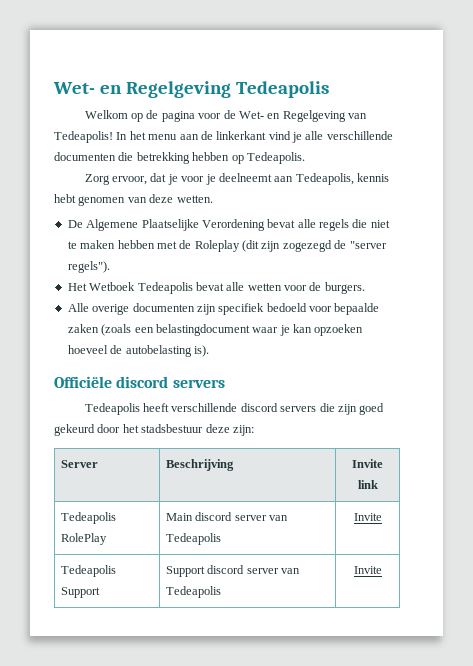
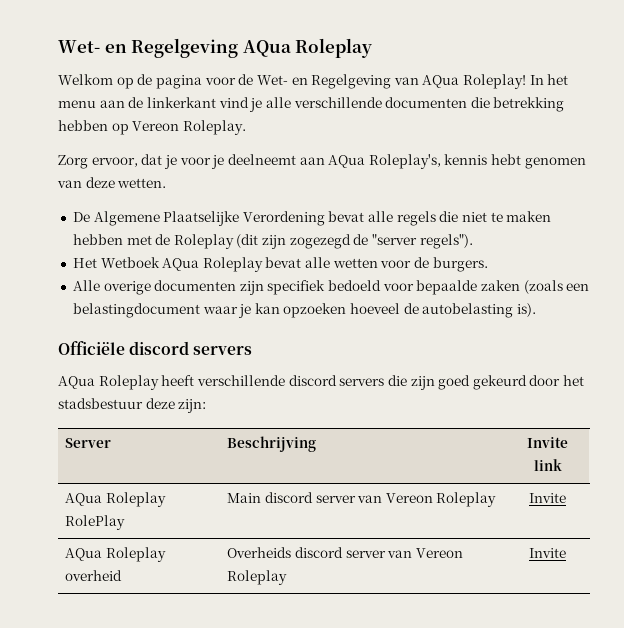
[53,81,329,98] Wet- en Regelgeving Tedeapolis -> [58,38,373,58] Wet- en Regelgeving AQua Roleplay
[54,131,113,143] Tedeapolis! -> [422,74,527,89] AQua Roleplay!
[246,152,305,164] Tedeapolis. -> [132,120,246,135] Vereon Roleplay.
[295,173,354,185] Tedeapolis, -> [328,154,441,169] AQua Roleplay's,
[137,282,193,294] Tedeapolis -> [162,257,263,272] AQua Roleplay
[84,403,140,415] Tedeapolis -> [58,375,159,390] AQua Roleplay
[60,512,116,524] Tedeapolis -> [65,492,166,507] AQua Roleplay
[165,533,221,545] Tedeapolis -> [385,492,497,507] Vereon Roleplay
[60,565,116,577] [60,587,100,598] [165,565,300,577] [165,586,221,598] Tedeapolis Support | Support discord server van Tedeapolis -> [65,547,166,562] [65,570,123,581] [227,547,463,558] [227,570,288,585] AQua Roleplay overheid | Overheids discord server van Vereon Roleplay

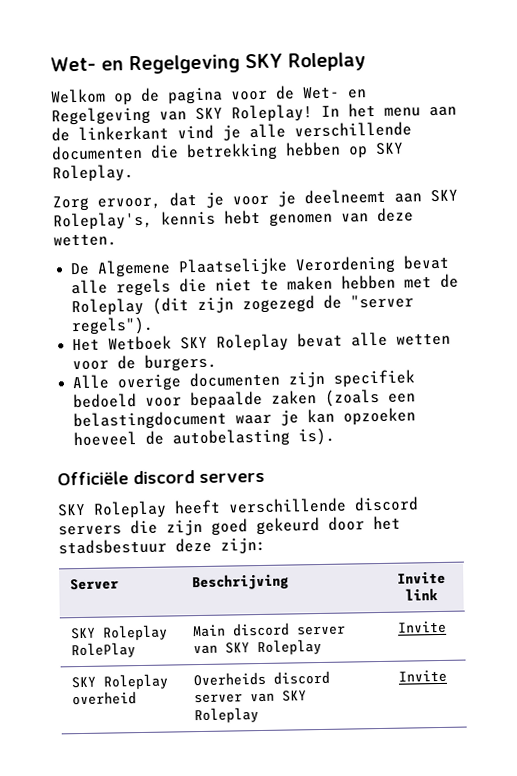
[58,38,291,58] Wet- en Regelgeving AQua -> [50,53,283,75] Wet- en Regelgeving SKY
[422,75,460,88] AQua -> [195,107,223,121] SKY
[132,121,180,131] Vereon -> [375,142,404,155] SKY
[328,155,366,168] AQua -> [430,189,458,203] SKY
[162,258,200,271] AQua -> [180,336,209,350] SKY
[58,376,95,389] AQua -> [57,503,86,517] SKY
[65,493,103,506] AQua -> [69,627,96,640] SKY
[385,493,433,503] Vereon -> [224,642,250,654] SKY
[65,548,103,561] AQua -> [70,676,96,689] SKY
[415,548,463,558] Vereon -> [281,690,307,702] SKY

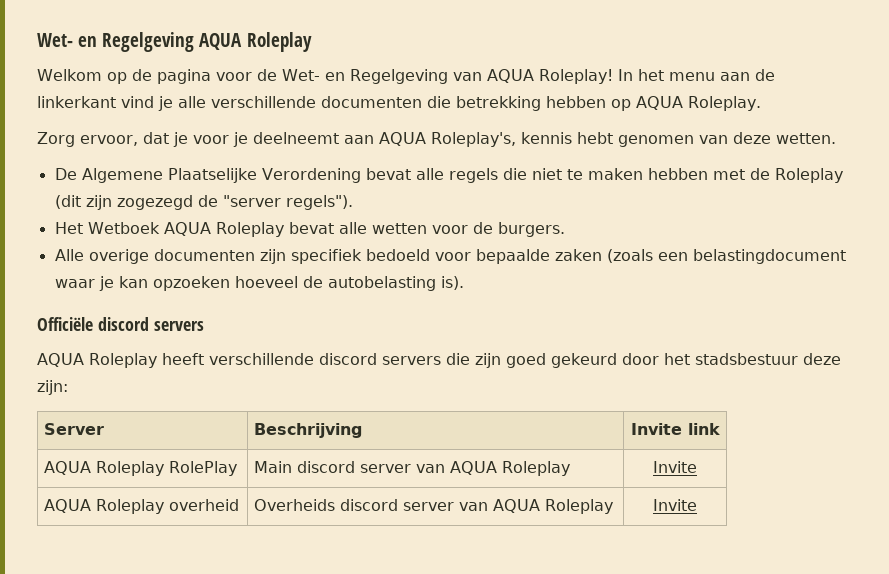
[50,53,283,75] Wet- en Regelgeving SKY -> [37,32,243,52] Wet- en Regelgeving AQUA
[195,107,223,121] SKY -> [486,69,534,83] AQUA
[375,142,404,155] SKY -> [636,96,683,110] AQUA
[430,189,458,203] SKY -> [379,132,426,146] AQUA
[180,336,209,350] SKY -> [163,222,211,236] AQUA
[57,503,86,517] SKY -> [37,353,84,367] AQUA
[69,627,96,640] SKY -> [43,461,91,475] AQUA
[224,642,250,654] SKY -> [449,461,497,475] AQUA
[70,676,96,689] SKY -> [43,499,91,513] AQUA
[281,690,307,702] SKY -> [492,499,540,513] AQUA

